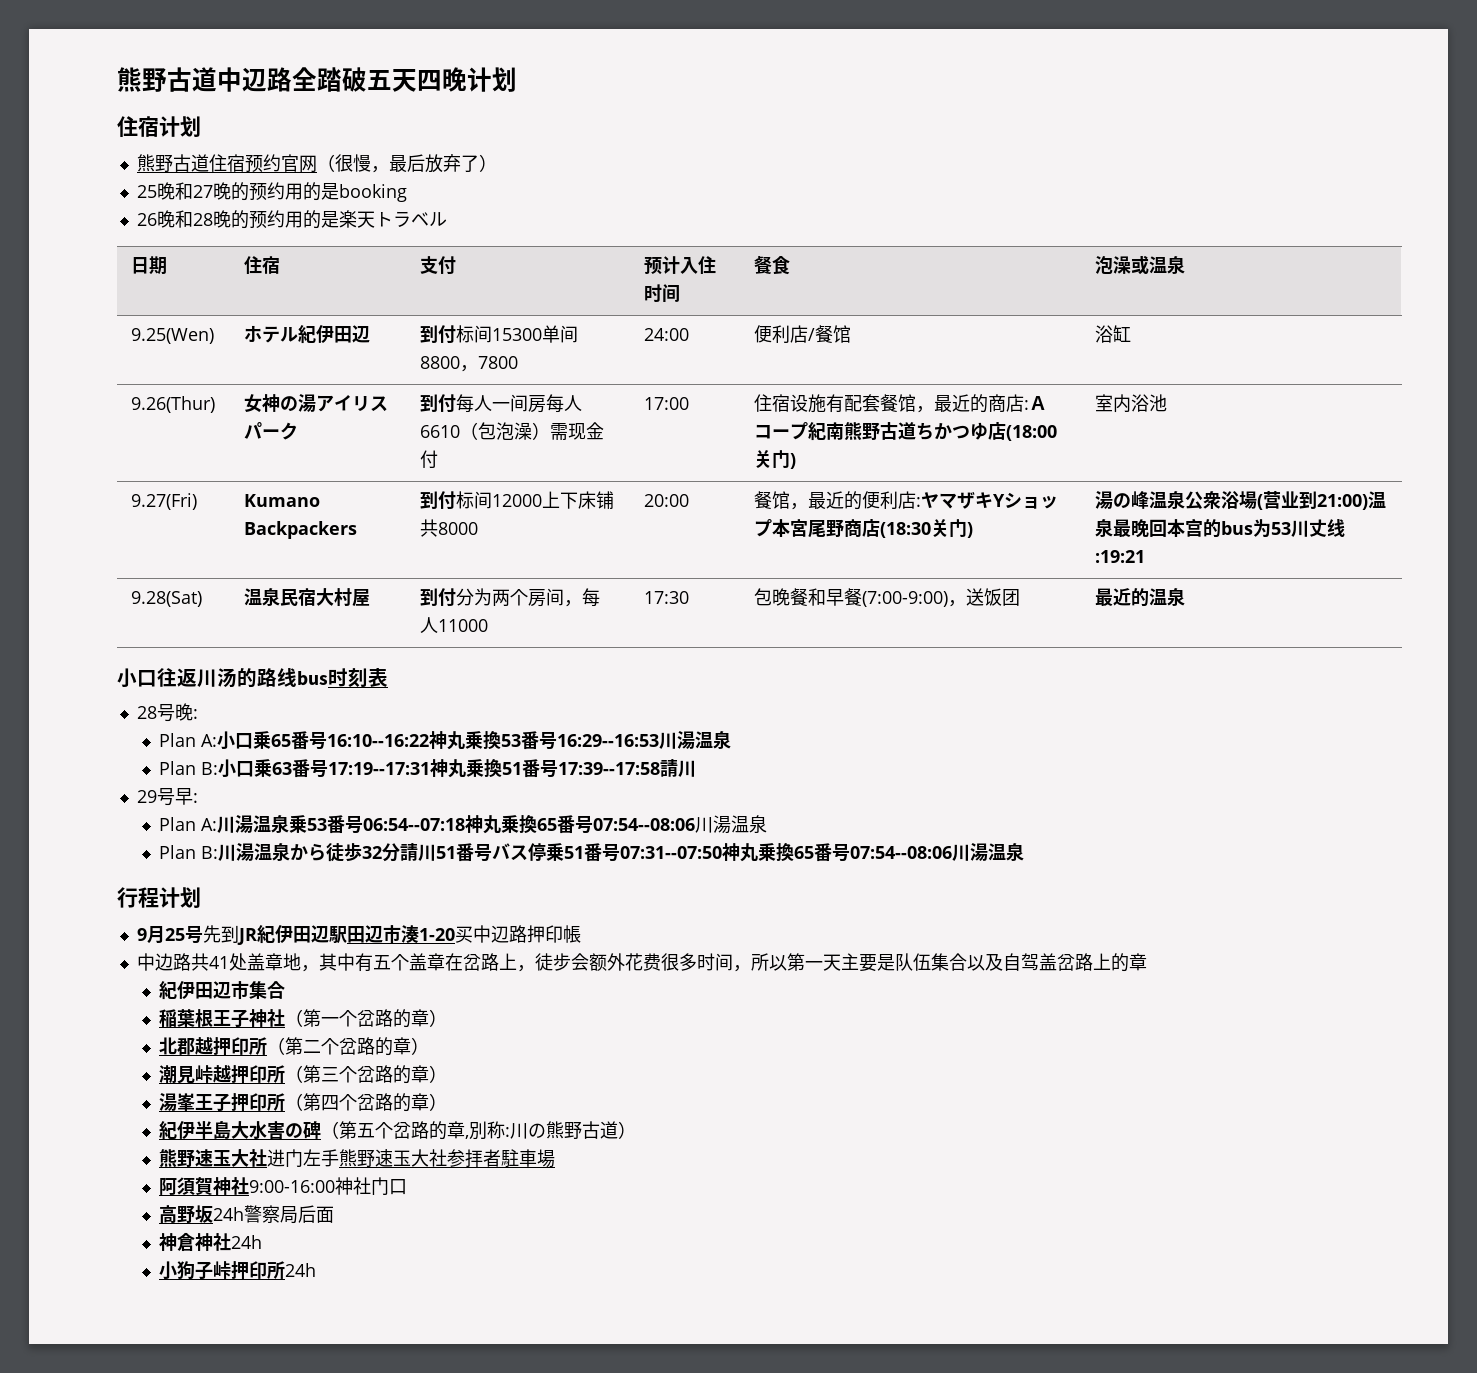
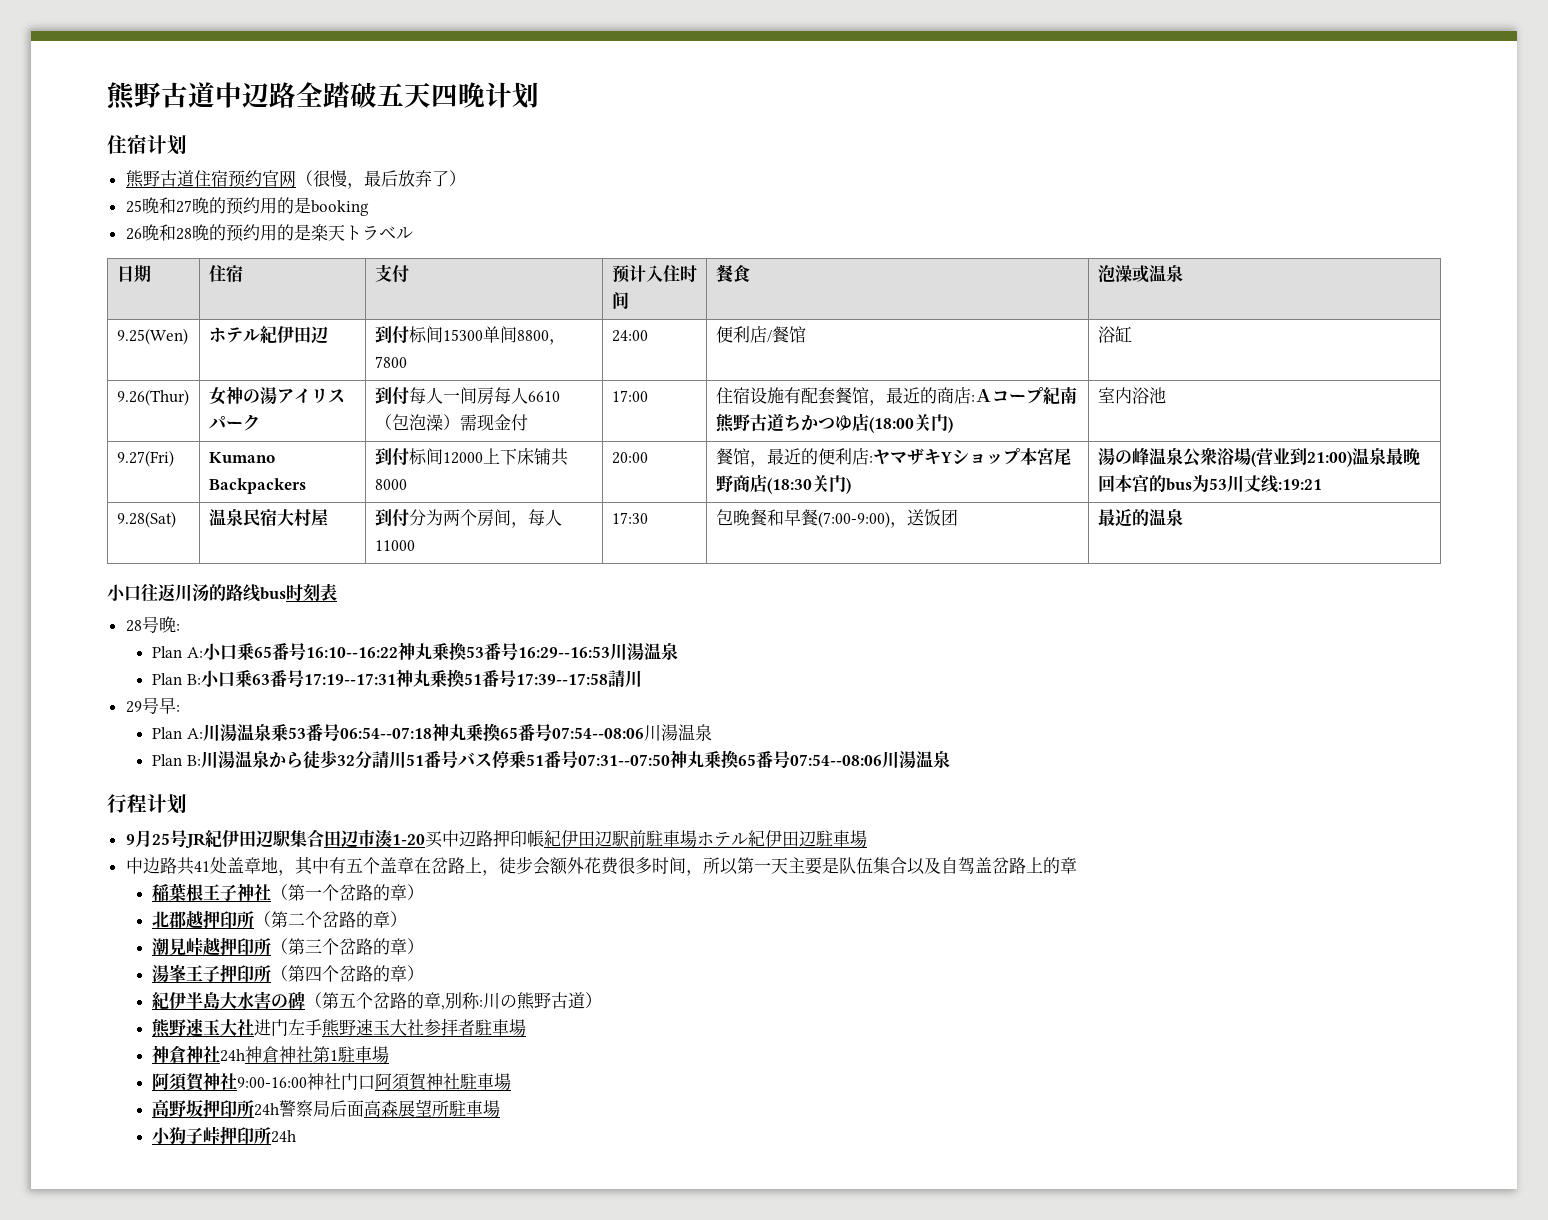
[202,925,239,943] 先到 -> (187, 838) none
(347, 935) none -> [289,829,324,847] 集合
(581, 934) none -> [543,830,867,847] 紀伊田辺駅前駐車場ホテル紀伊田辺駐車場
[159,981,286,1000] // 紀伊田辺市集合 -> (1077, 865) none
(556, 1158) none -> [152,1045,390,1063] // 神倉神社24h神倉神社第1駐車場
(408, 1187) none -> [375,1073,512,1091] 阿須賀神社駐車場
(214, 1214) none -> [203,1099,255,1117] 押印所
[159,1232,263,1252] // 神倉神社24h -> [364,1099,501,1117] 高森展望所駐車場

